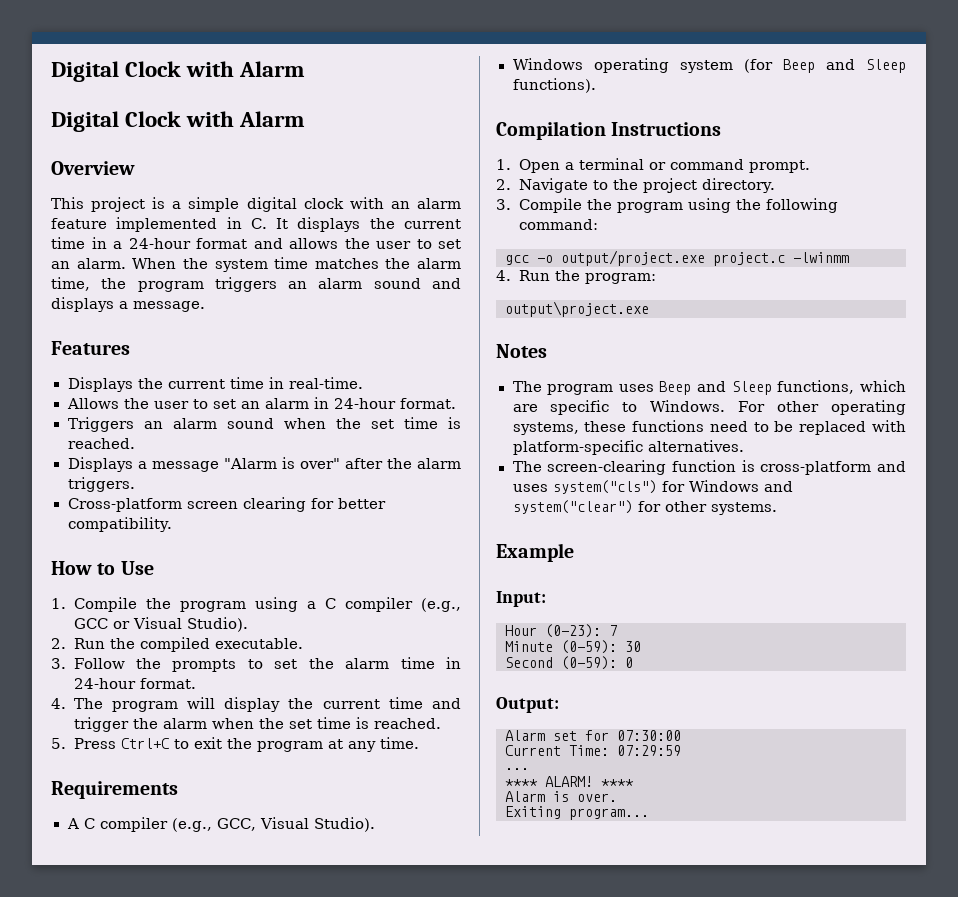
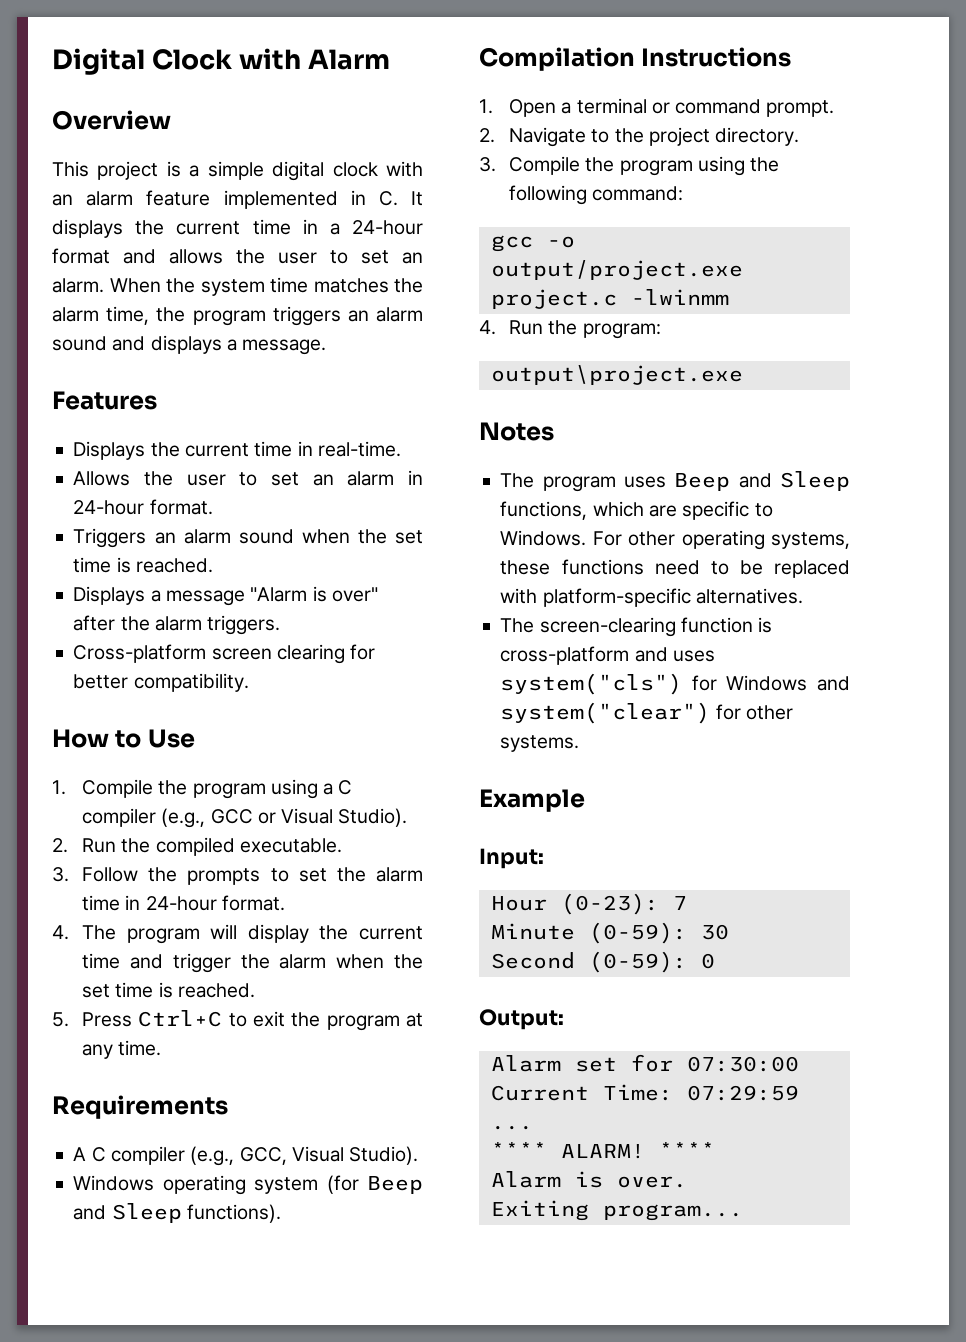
[51,61,306,82] [51,111,306,132] Digital Clock with Alarm // Digital Clock with Alarm -> [52,48,391,75] Digital Clock with Alarm

